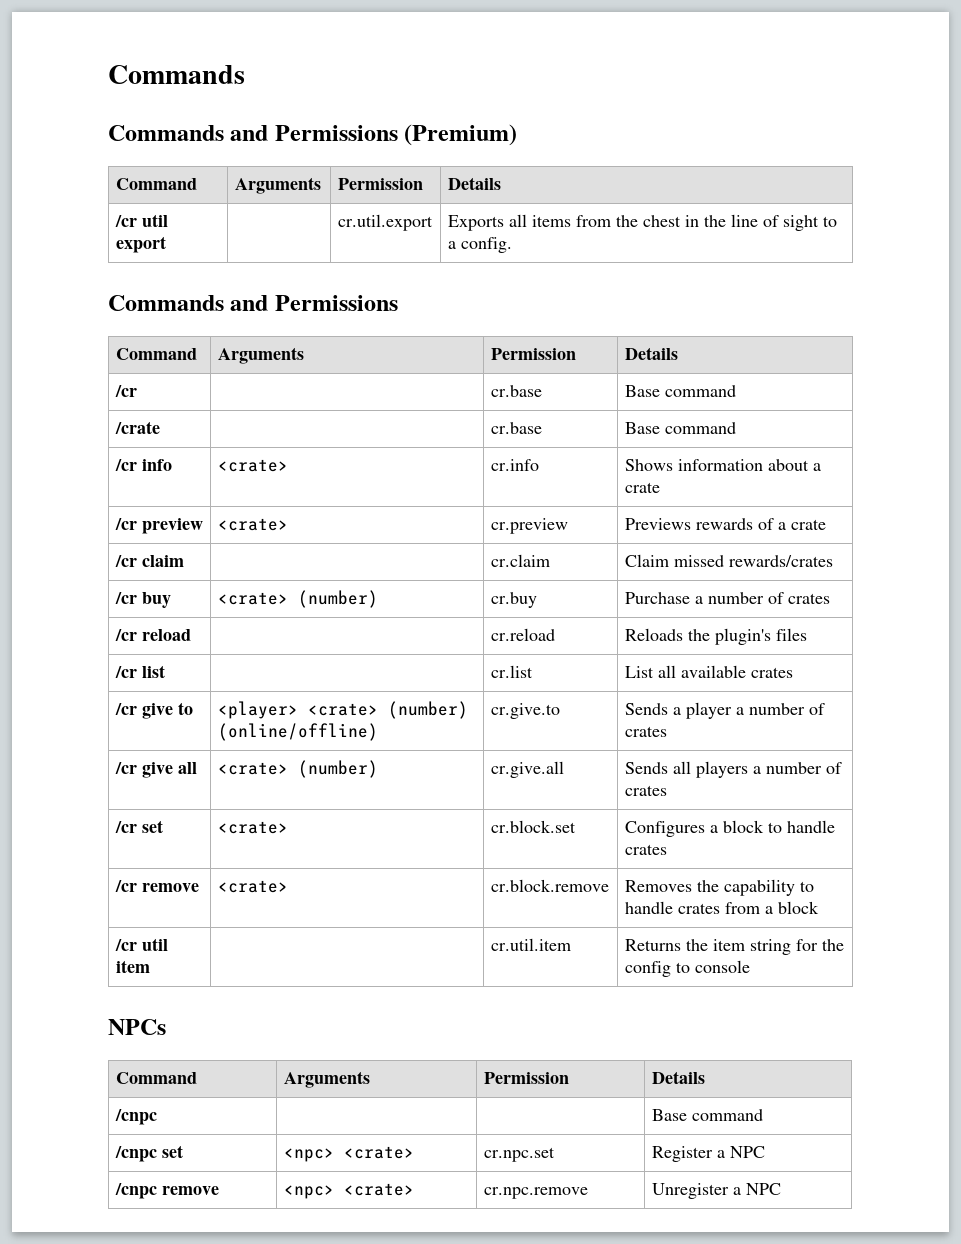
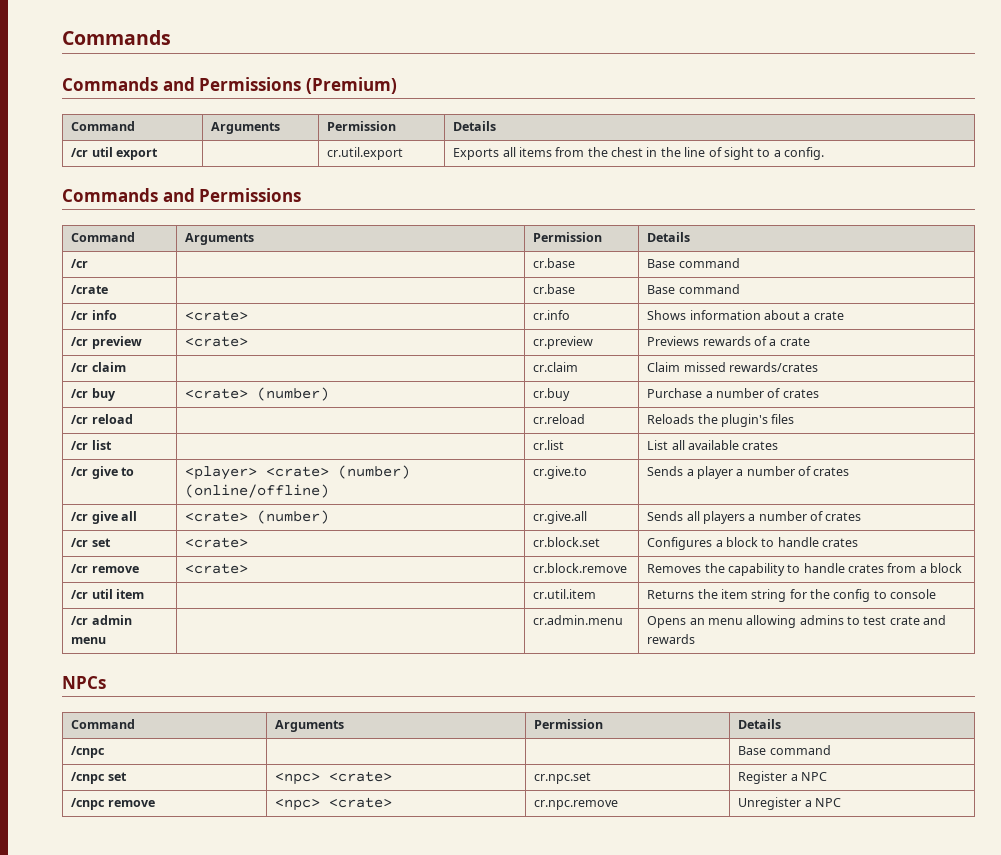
(750, 966) none -> [71,615,132,625] [71,637,107,644] [533,615,624,625] [647,615,947,628] [647,634,696,644] // /cr admin menu | | cr.admin.menu | Opens an menu allowing admins to test crate and rewards

